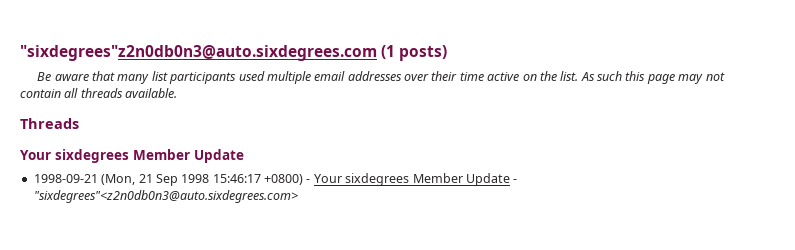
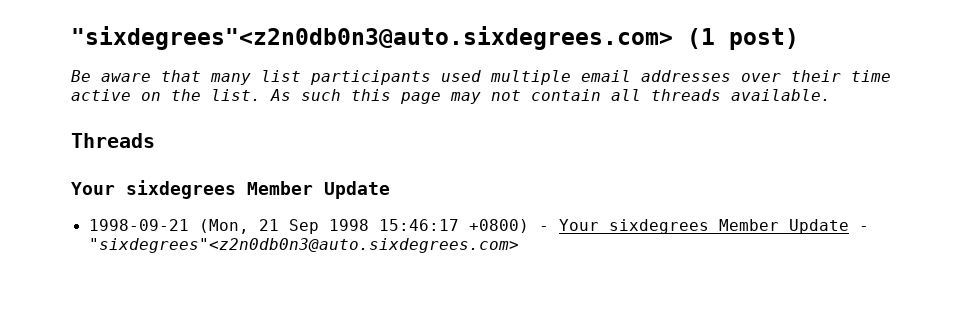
[20,45,448,61] "sixdegrees"z2n0db0n3@auto.sixdegrees.com (1 posts) -> [71,26,799,50] "sixdegrees"<z2n0db0n3@auto.sixdegrees.com> (1 post)

